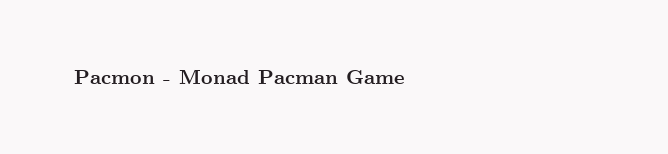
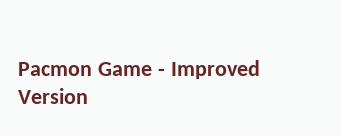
[163,69,405,84] - Monad Pacman Game -> [97,60,260,79] [18,88,88,104] Game - Improved Version

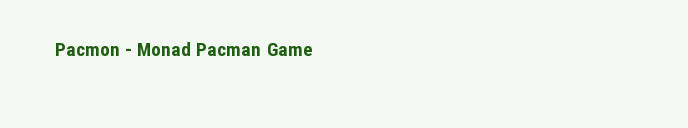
[97,60,260,79] [18,88,88,104] Game - Improved Version -> [125,42,313,56] - Monad Pacman Game

